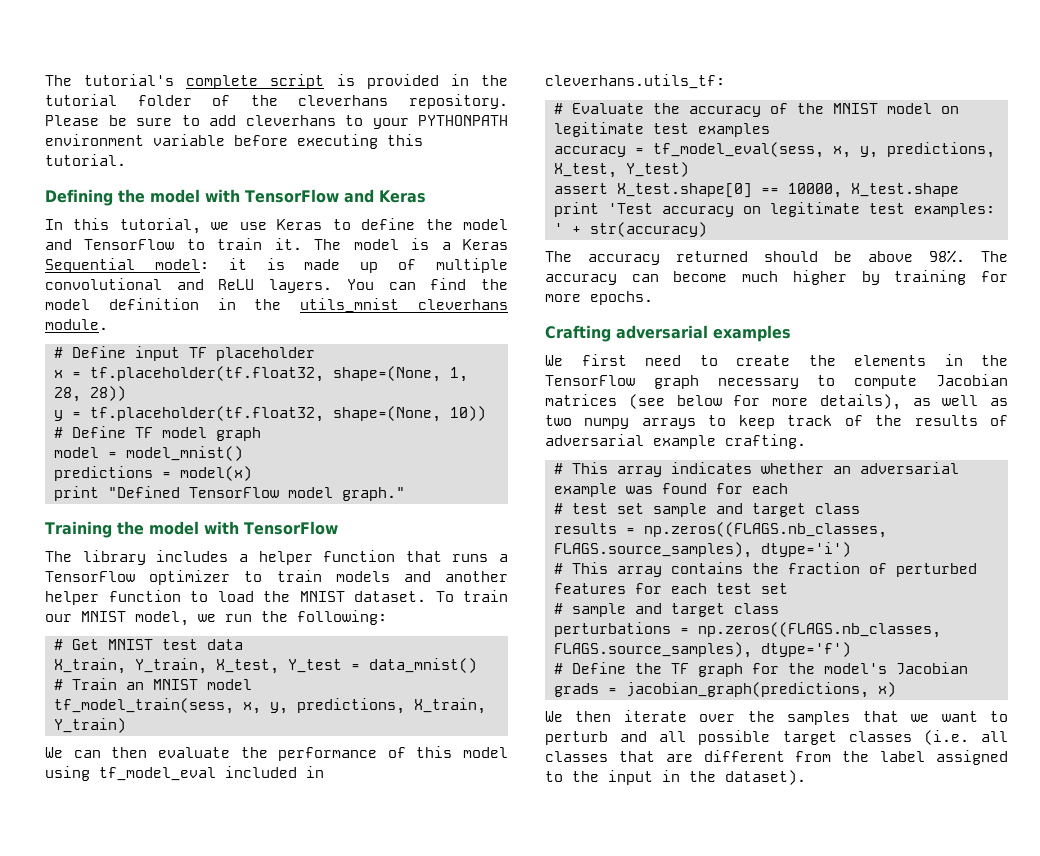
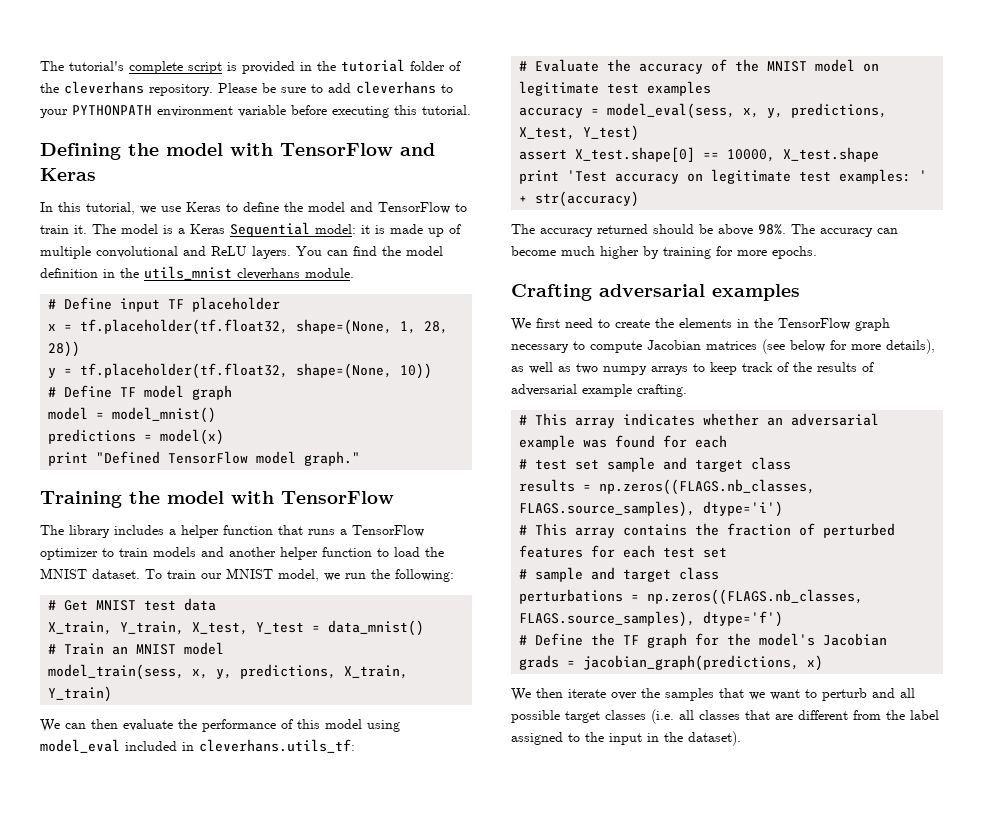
[54,698,234,714] tf_model_train(sess, -> [48,664,185,680] model_train(sess,
[99,767,216,781] tf_model_eval -> [40,739,120,753] model_eval
[653,142,824,158] tf_model_eval(sess, -> [607,103,736,119] model_eval(sess,

